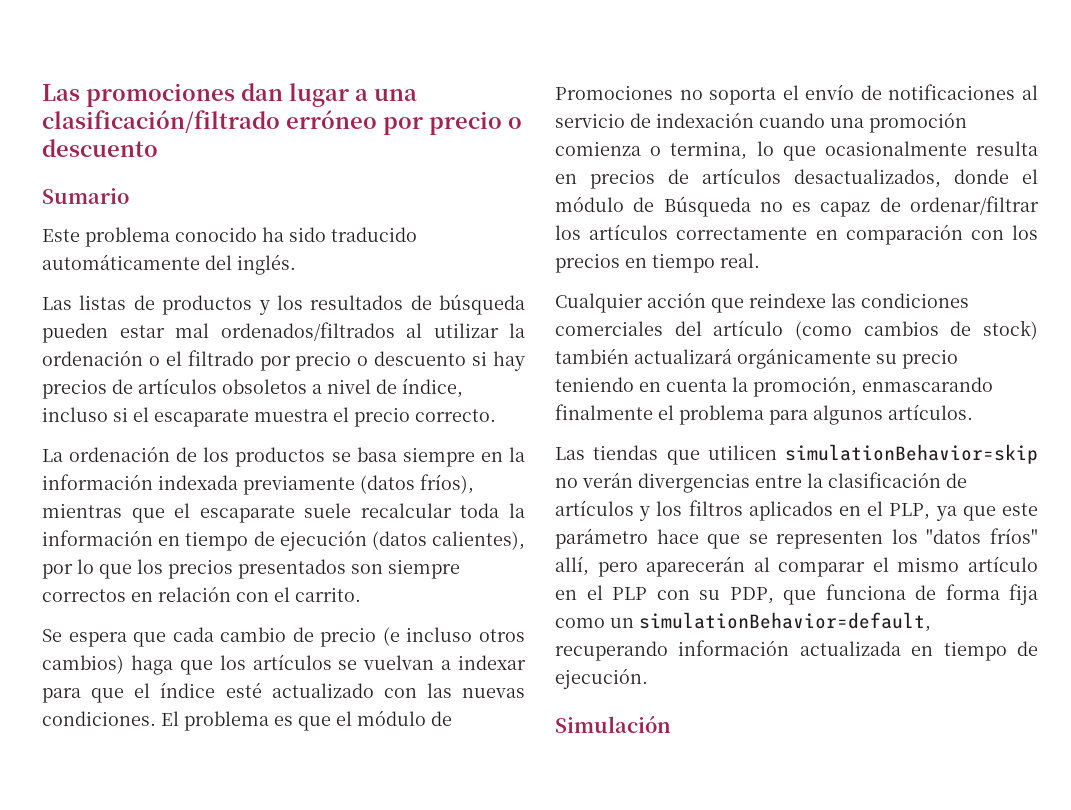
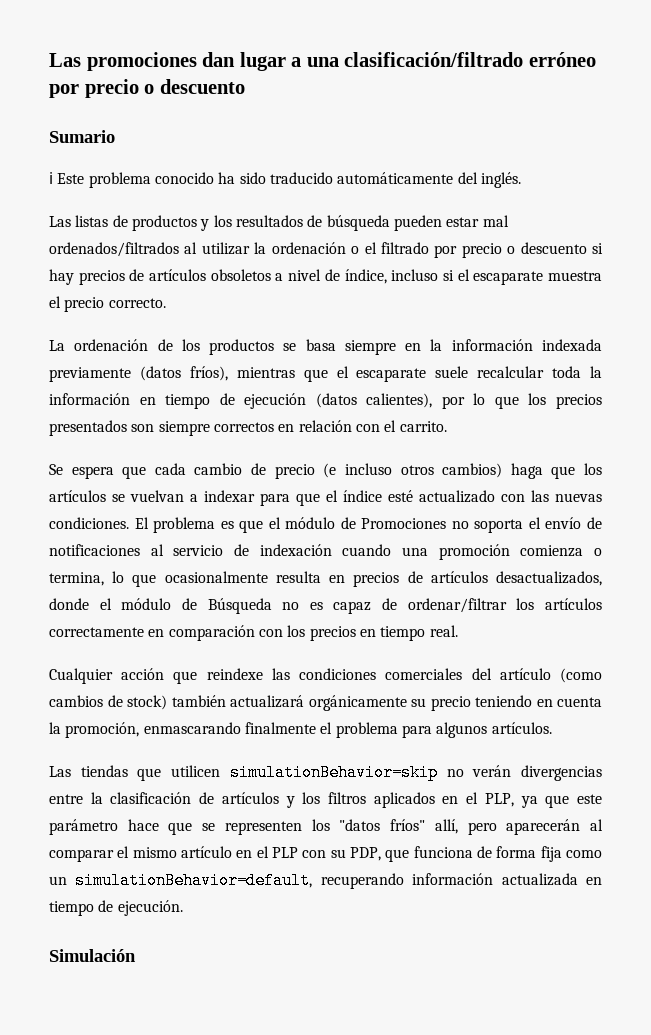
(129, 196) none -> [49,172,53,184] ℹ

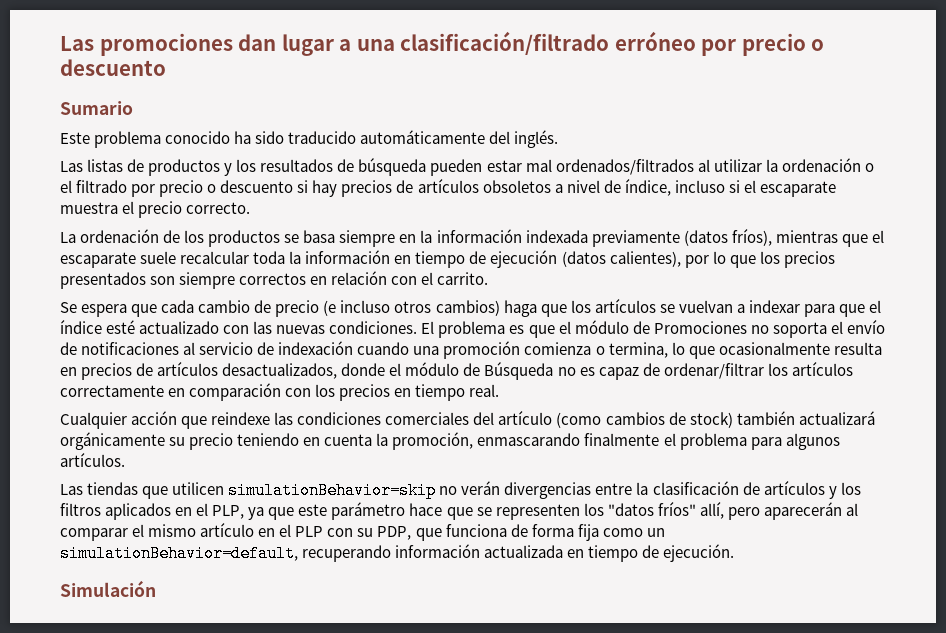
[49,172,53,184] ℹ -> (133, 108) none

